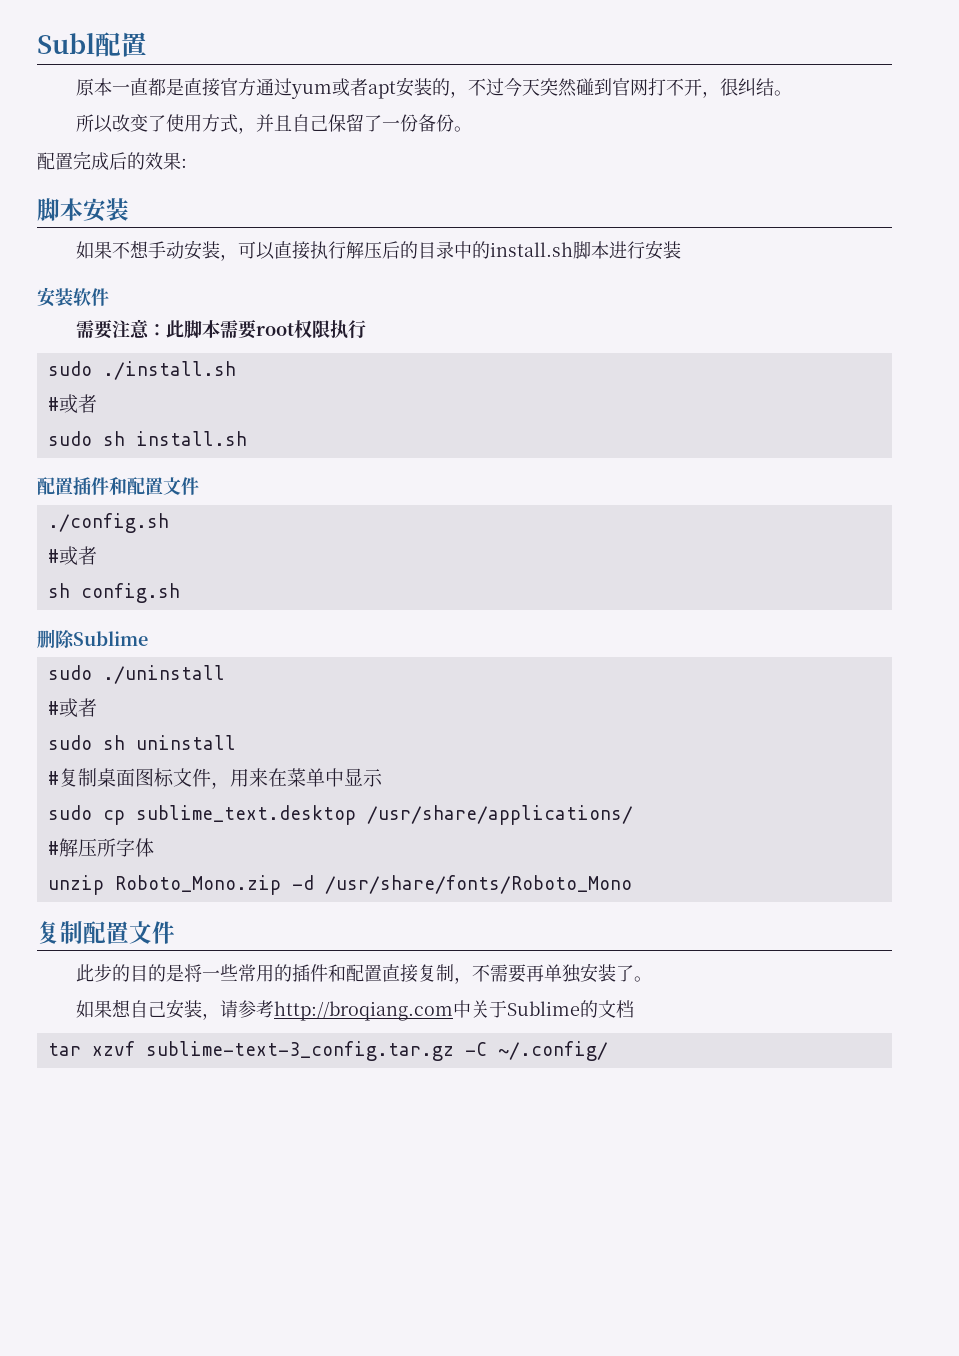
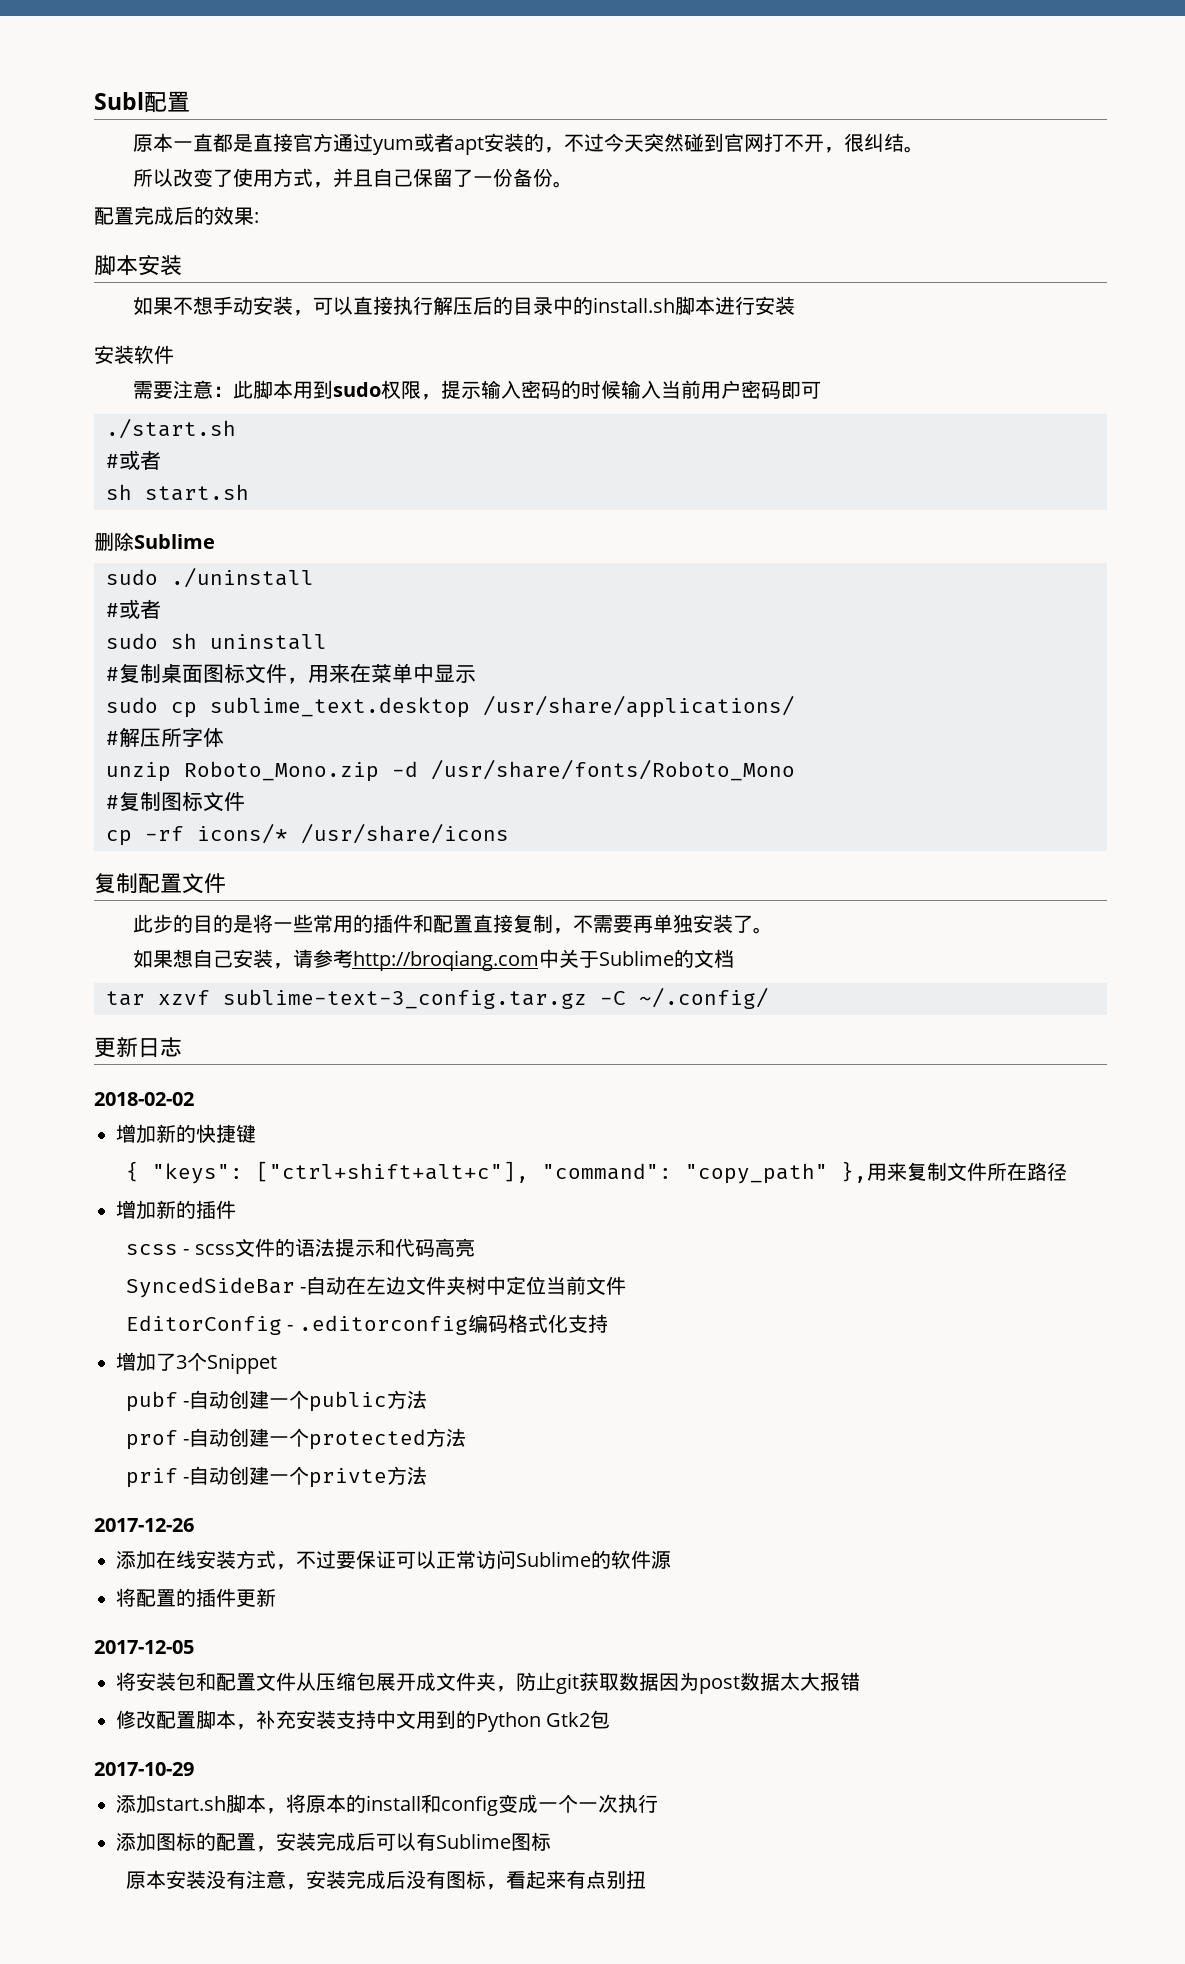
[220,320,367,339] [47,361,236,380] [47,394,97,414] [47,431,247,446] [37,477,199,495] [47,513,169,533] 需要root权限执行 // sudo ./install.sh // #或者 // sudo sh install.sh // 配置插件和配置文件 // ./config.sh -> [292,380,821,400] [106,418,236,439] 用到sudo权限，提示输入密码的时候输入当前用户密码即可 // ./start.sh
[80,583,180,603] config.sh -> [145,484,249,501] start.sh
(632, 884) none -> [106,791,245,812] [106,823,509,846] // #复制图标文件 // cp -rf icons/* /usr/share/icons
(608, 1051) none -> [94,1037,182,1058] [94,1092,194,1106] [116,1124,256,1144] [125,1161,1067,1184] [116,1200,236,1220] [125,1238,475,1257] [125,1276,627,1298] [125,1314,608,1335] [116,1352,277,1374] [125,1390,428,1412] [125,1428,467,1450] [125,1466,428,1488] [94,1518,194,1532] [116,1550,671,1570] [116,1588,276,1607] [94,1640,194,1654] [116,1672,860,1694] [116,1710,611,1732] [94,1762,194,1776] [116,1794,658,1816] [116,1832,551,1852] [125,1870,646,1890] // 更新日志 // 2018-02-02 // 增加新的快捷键 // { "keys": ["ctrl+shift+alt+c"], "command": "copy_path" },用来复制文件所在路径 // 增加新的插件 // scss - scss文件的语法提示和代码高亮 // SyncedSideBar -自动在左边文件夹树中定位当前文件 // EditorConfig - .editorconfig编码格式化支持 // 增加了3个Snippet // pubf -自动创建一个public方法 // prof -自动创建一个protected方法 // prif -自动创建一个privte方法 // 2017-12-26 // 添加在线安装方式，不过要保证可以正常访问Sublime的软件源 // 将配置的插件更新 // 2017-12-05 // 将安装包和配置文件从压缩包展开成文件夹，防止git获取数据因为post数据太大报错 // 修改配置脚本，补充安装支持中文用到的Python Gtk2包 // 2017-10-29 // 添加start.sh脚本，将原本的install和config变成一个一次执行 // 添加图标的配置，安装完成后可以有Sublime图标 // 原本安装没有注意，安装完成后没有图标，看起来有点别扭

